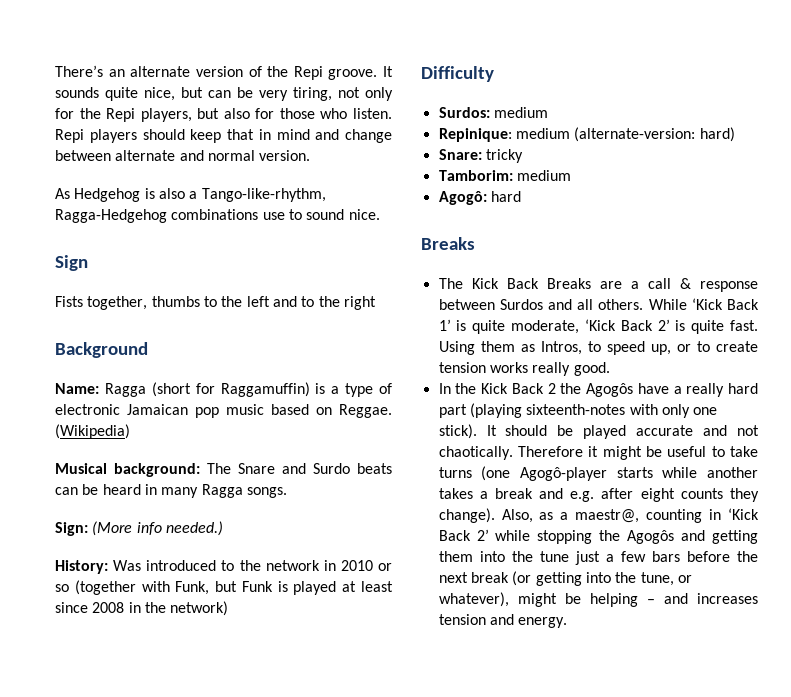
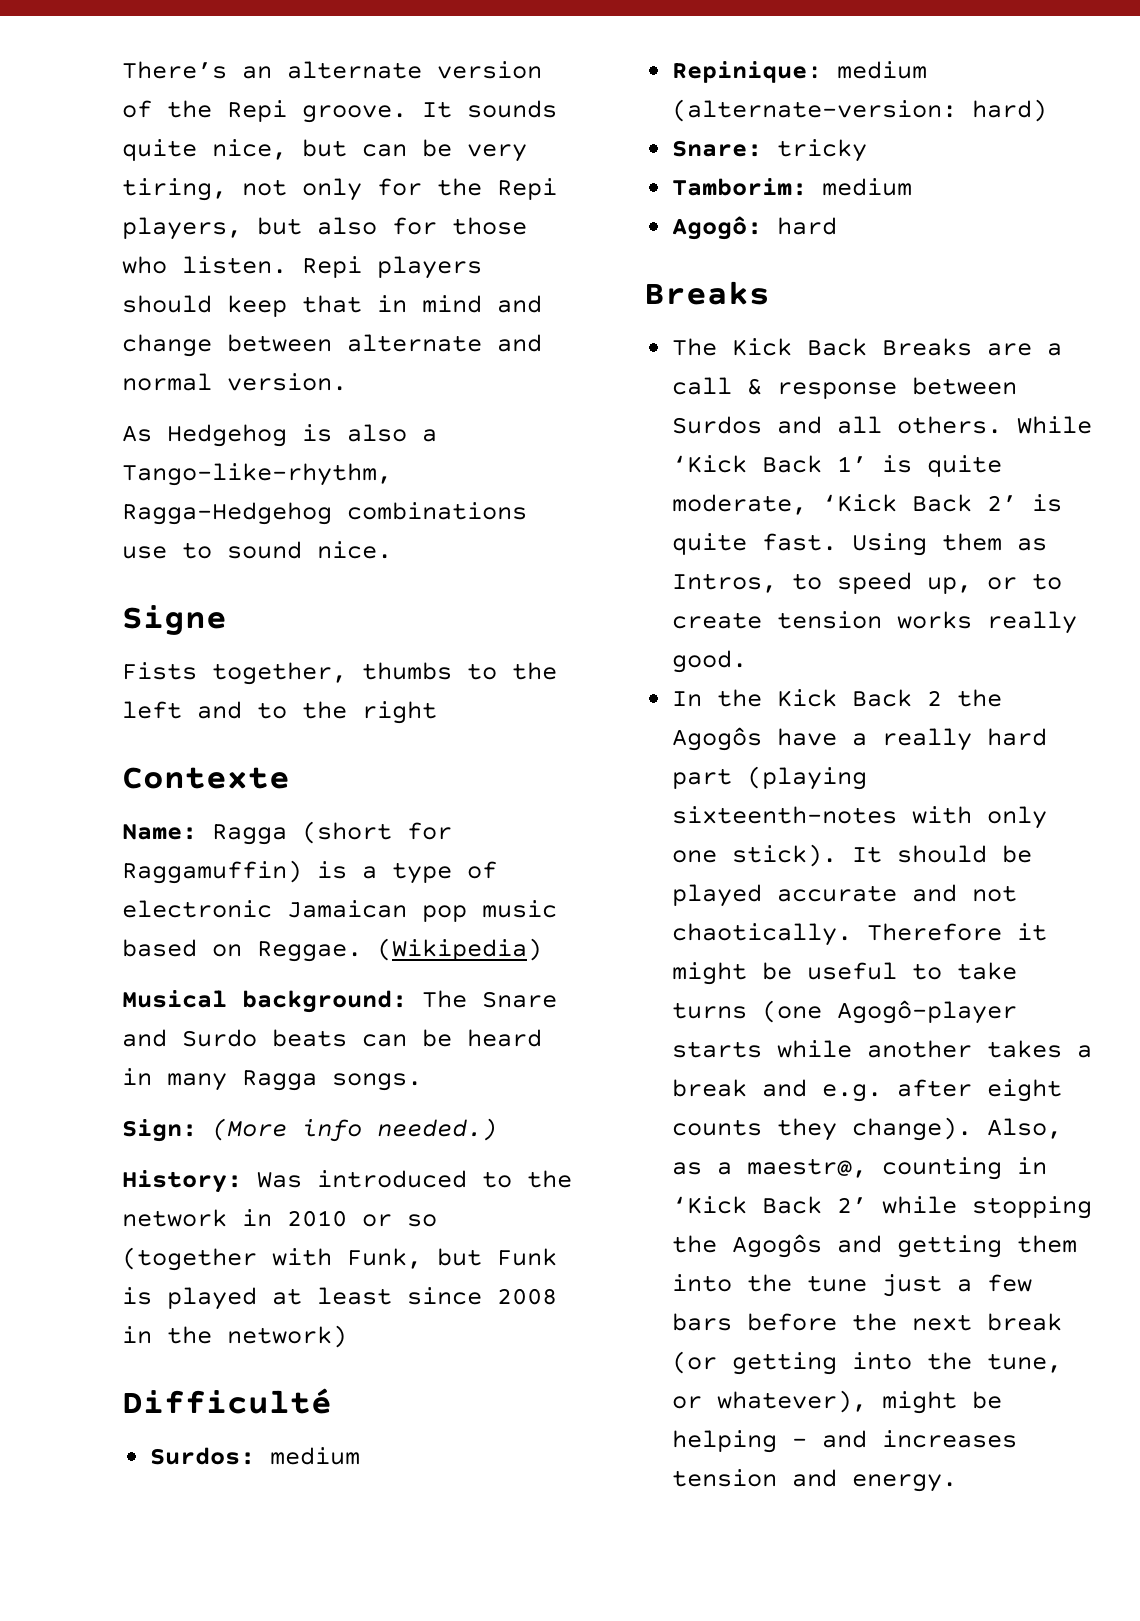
[55,255,88,271] Sign -> [122,605,227,635] Signe
[55,342,148,358] Background -> [122,767,290,789] Contexte
[421,66,494,82] Difficulty -> [122,1388,332,1414] Difficulté

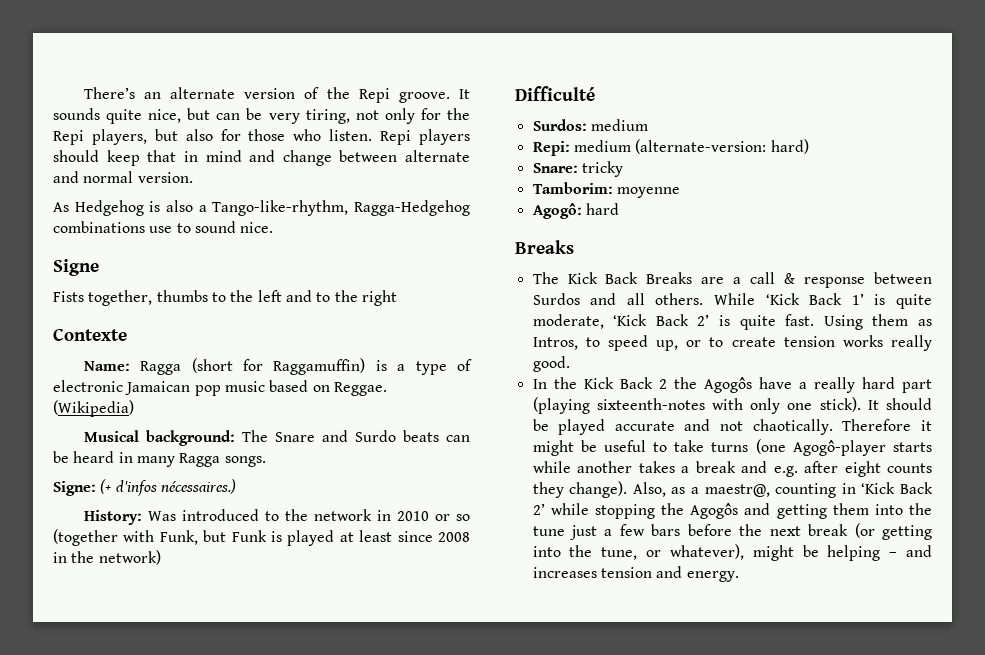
[122,1118,497,1142] Sign: (More info needed.) -> [53,479,236,496] Signe: (+ d'infos nécessaires.)
[672,61,823,83] Repinique: -> [532,141,570,156] Repi:
[822,178,913,196] medium -> [616,187,680,198] moyenne

